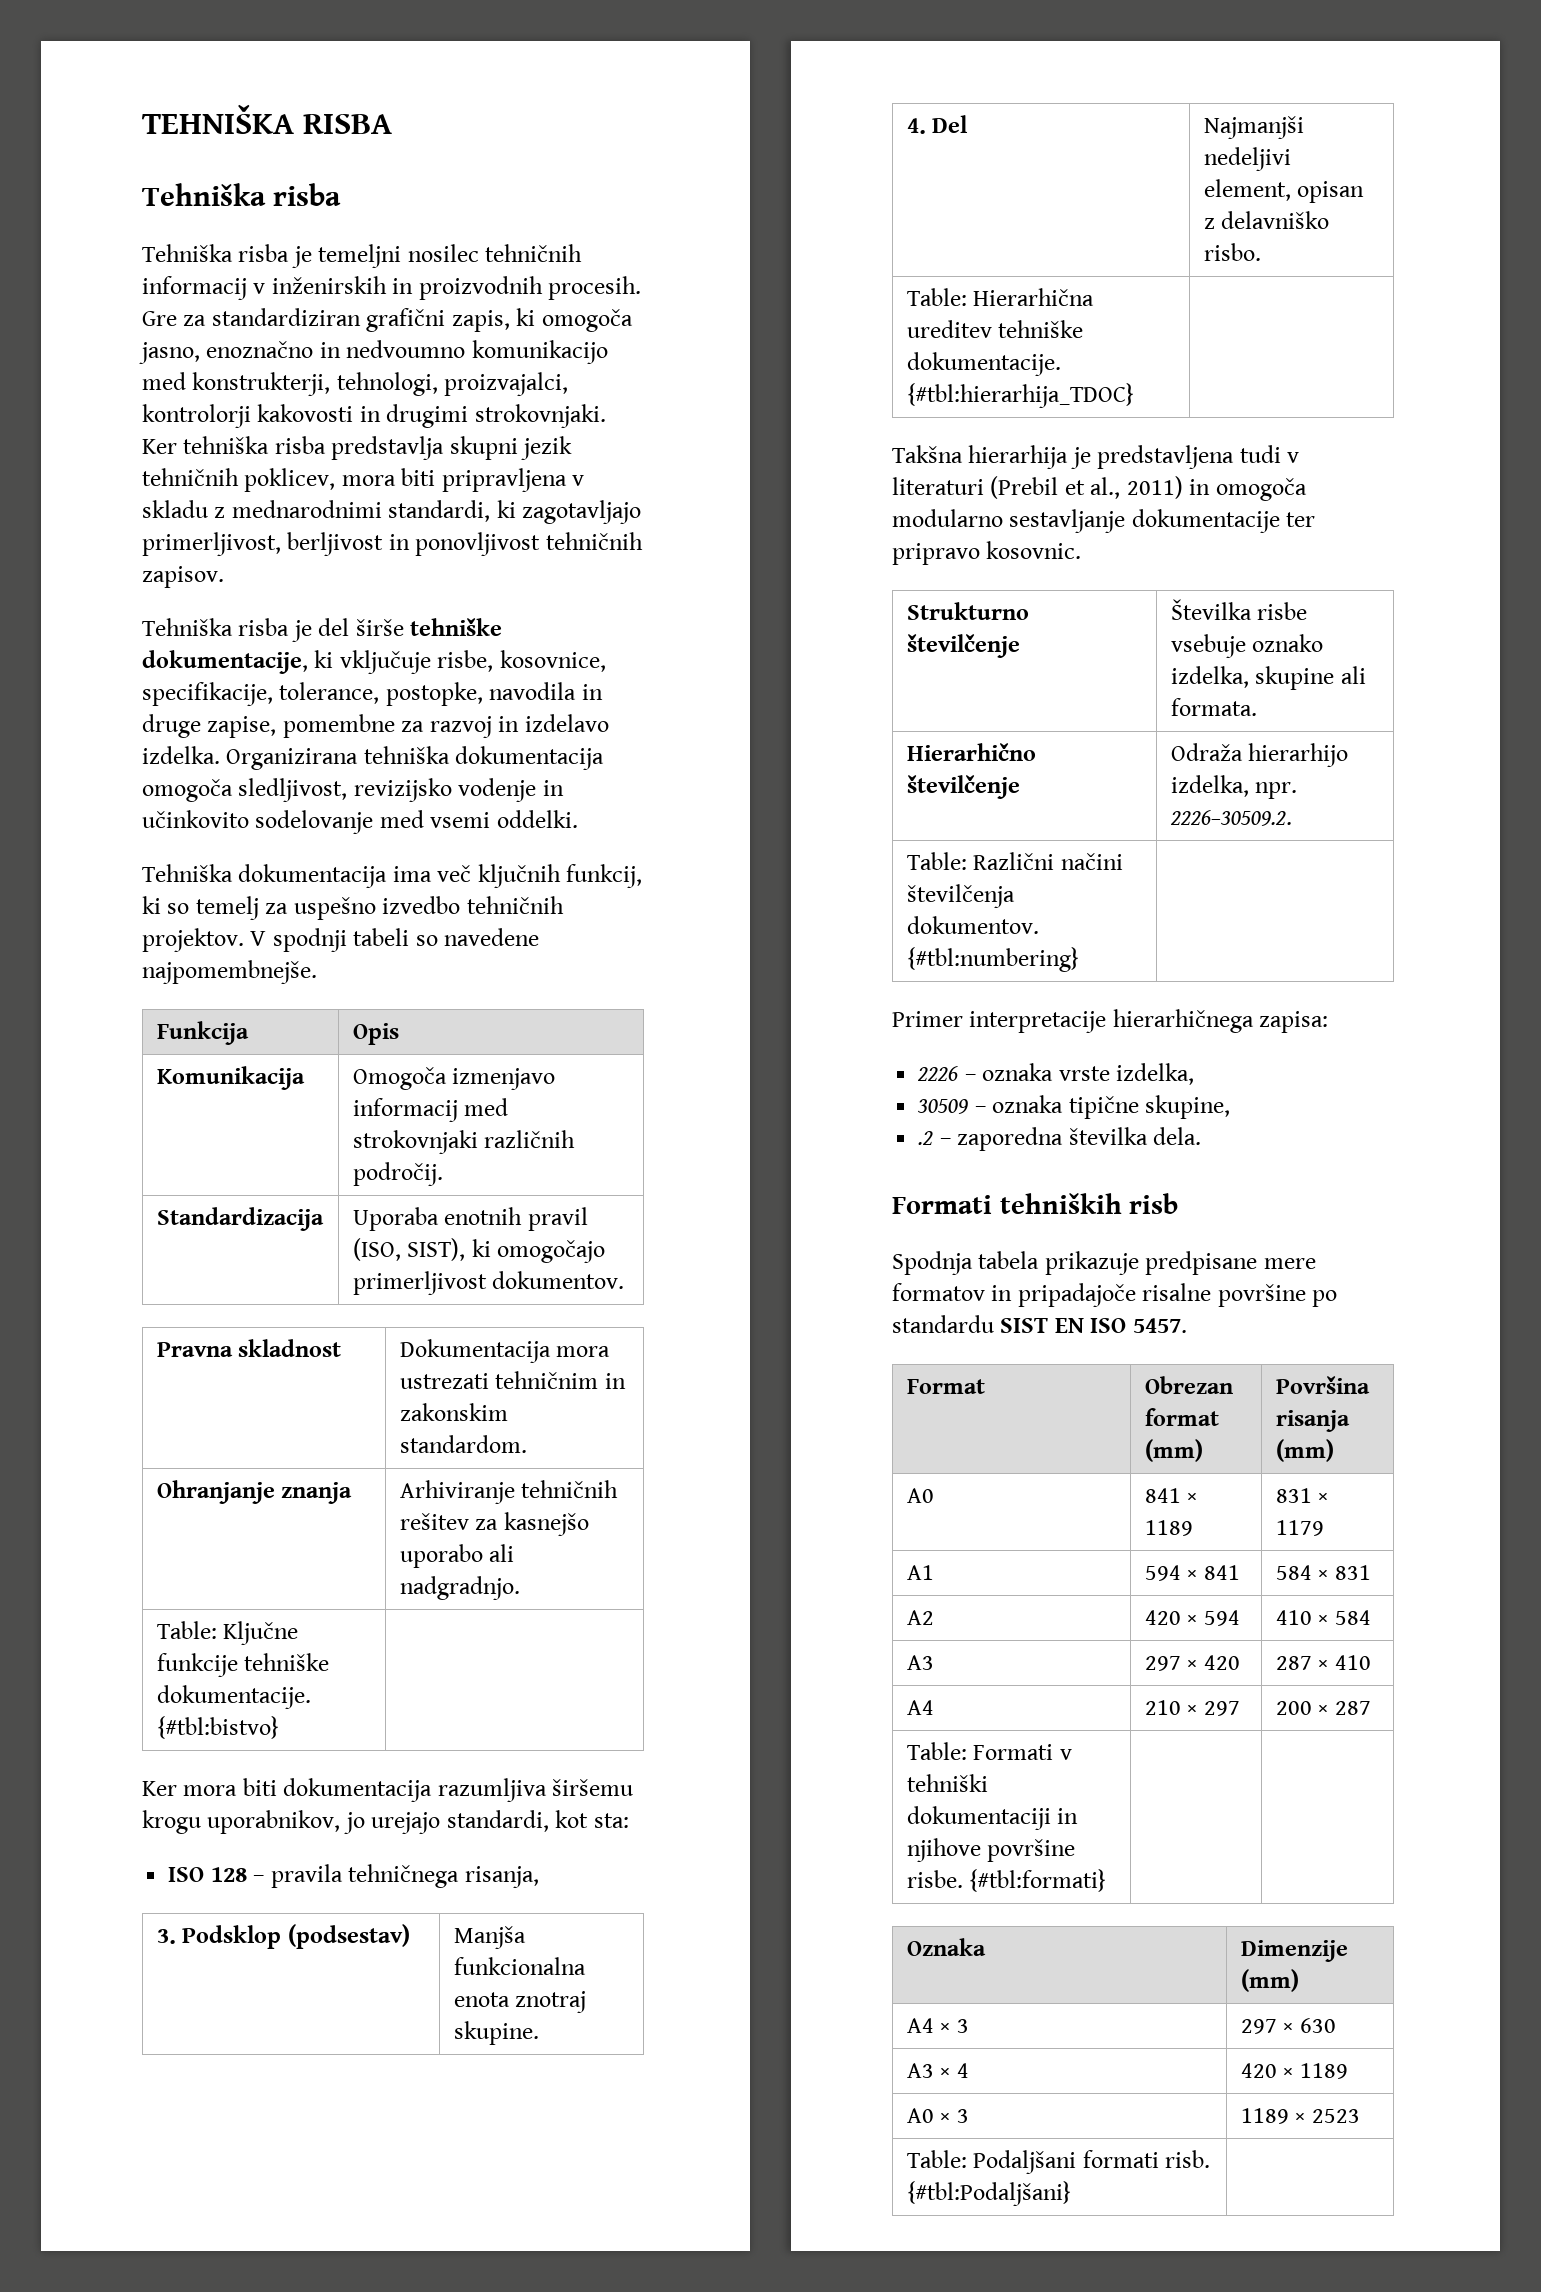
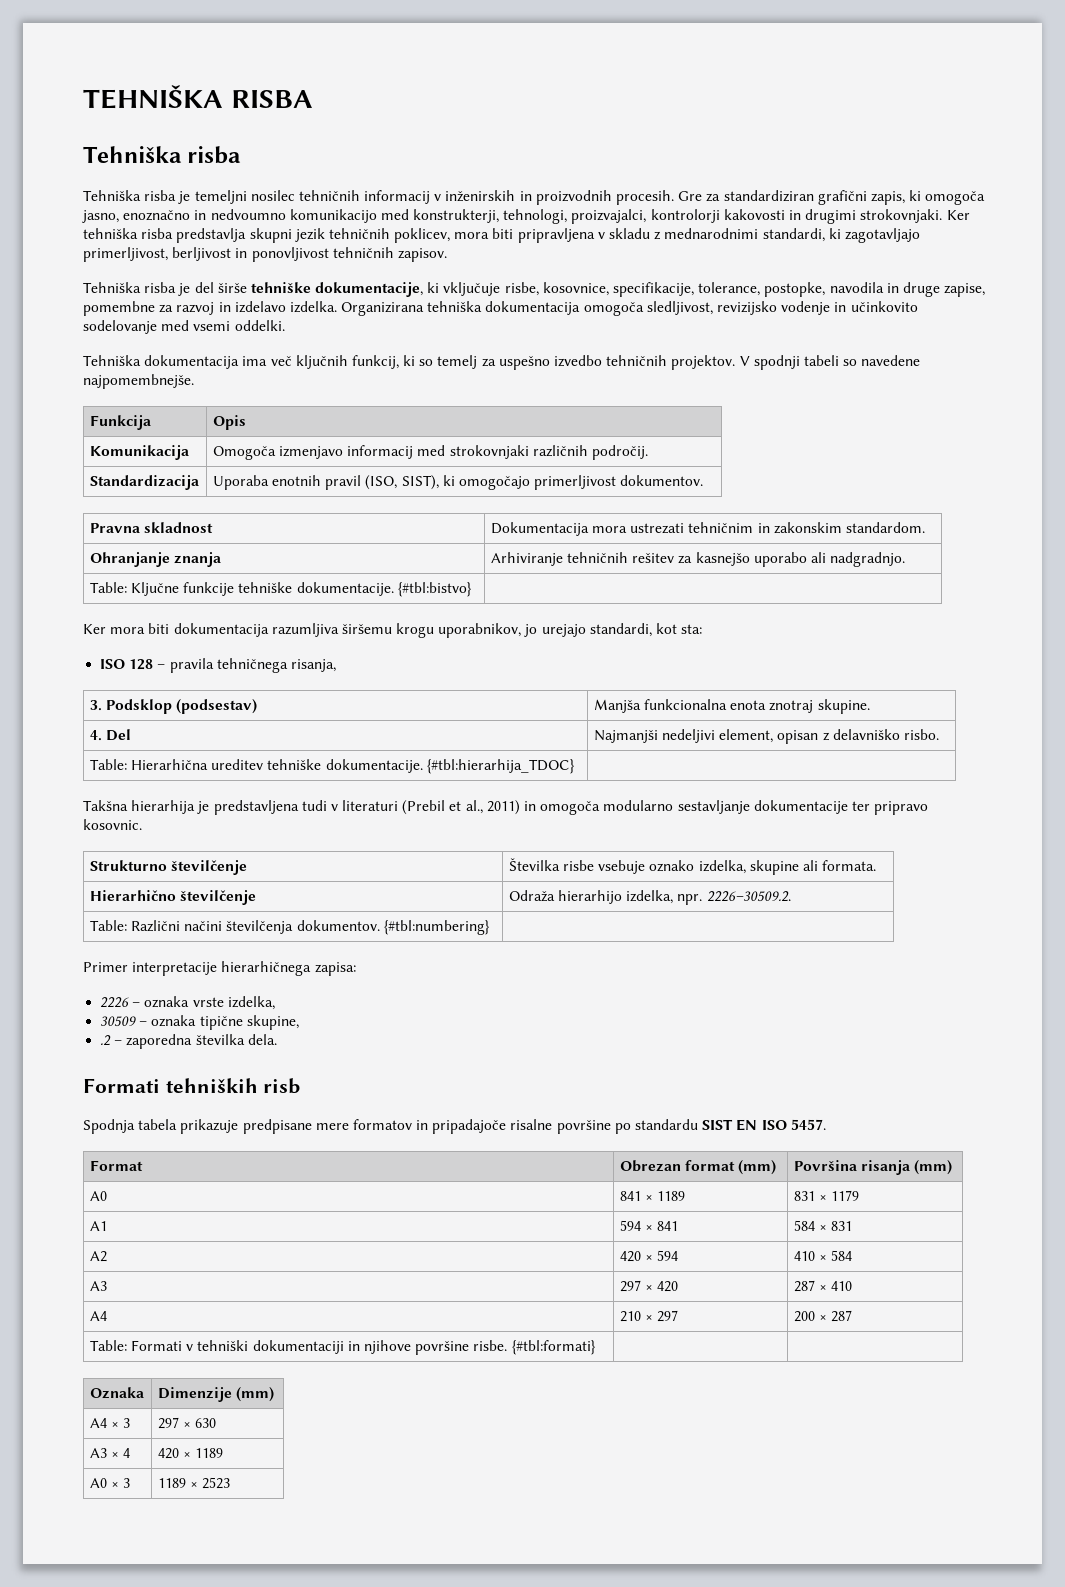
[906,2150,1211,2174] [906,2181,1071,2206] // Table: Podaljšani formati risb. {#tbl:Podaljšani} | -> (231, 1483) none

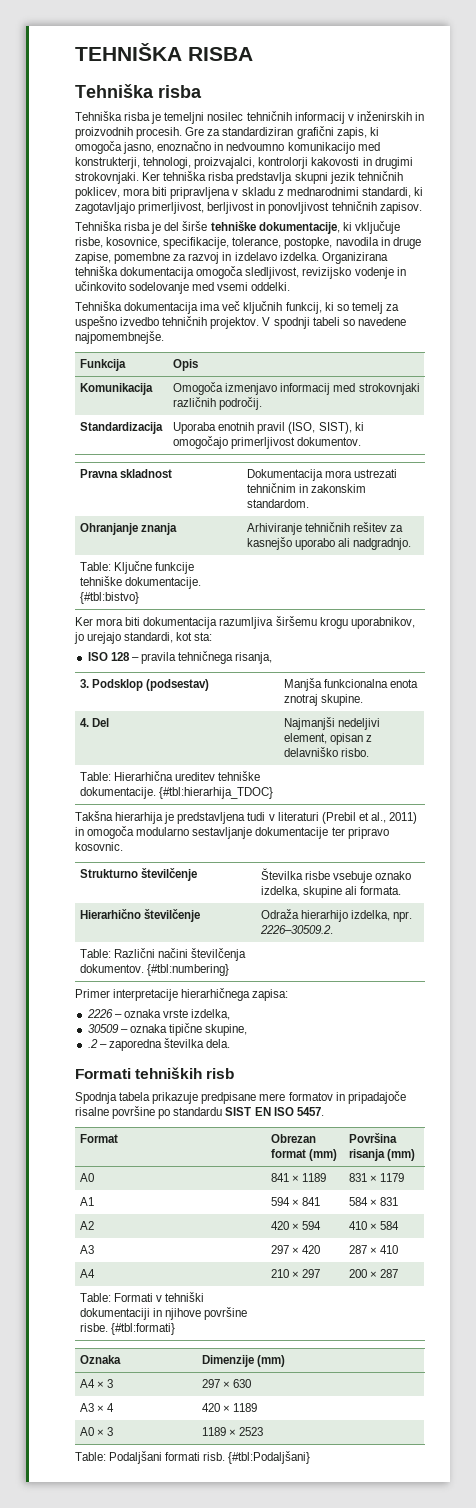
(231, 1483) none -> [75,1451,311,1464] // Table: Podaljšani formati risb. {#tbl:Podaljšani}

